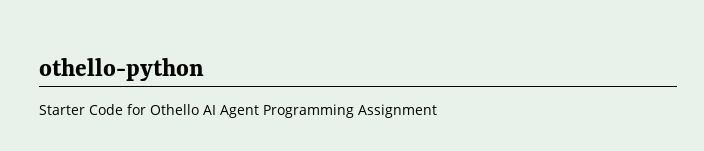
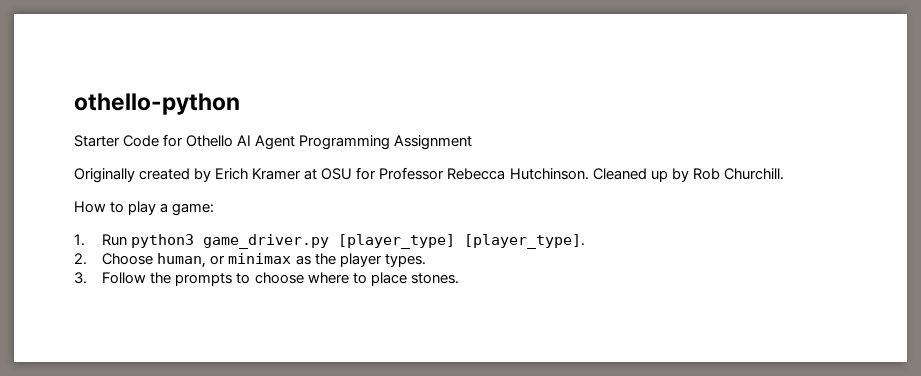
(437, 111) none -> [74,167,784,183] [74,201,215,216] [74,234,586,249] [74,253,426,268] [74,272,459,286] // Originally created by Erich Kramer at OSU for Professor Rebecca Hutchinson. Cleaned up by Rob Churchill. // How to play a game: // 1. Run python3 game_driver.py [player_type] [player_type]. // 2. Choose human, or minimax as the player types. // 3. Follow the prompts to choose where to place stones.

